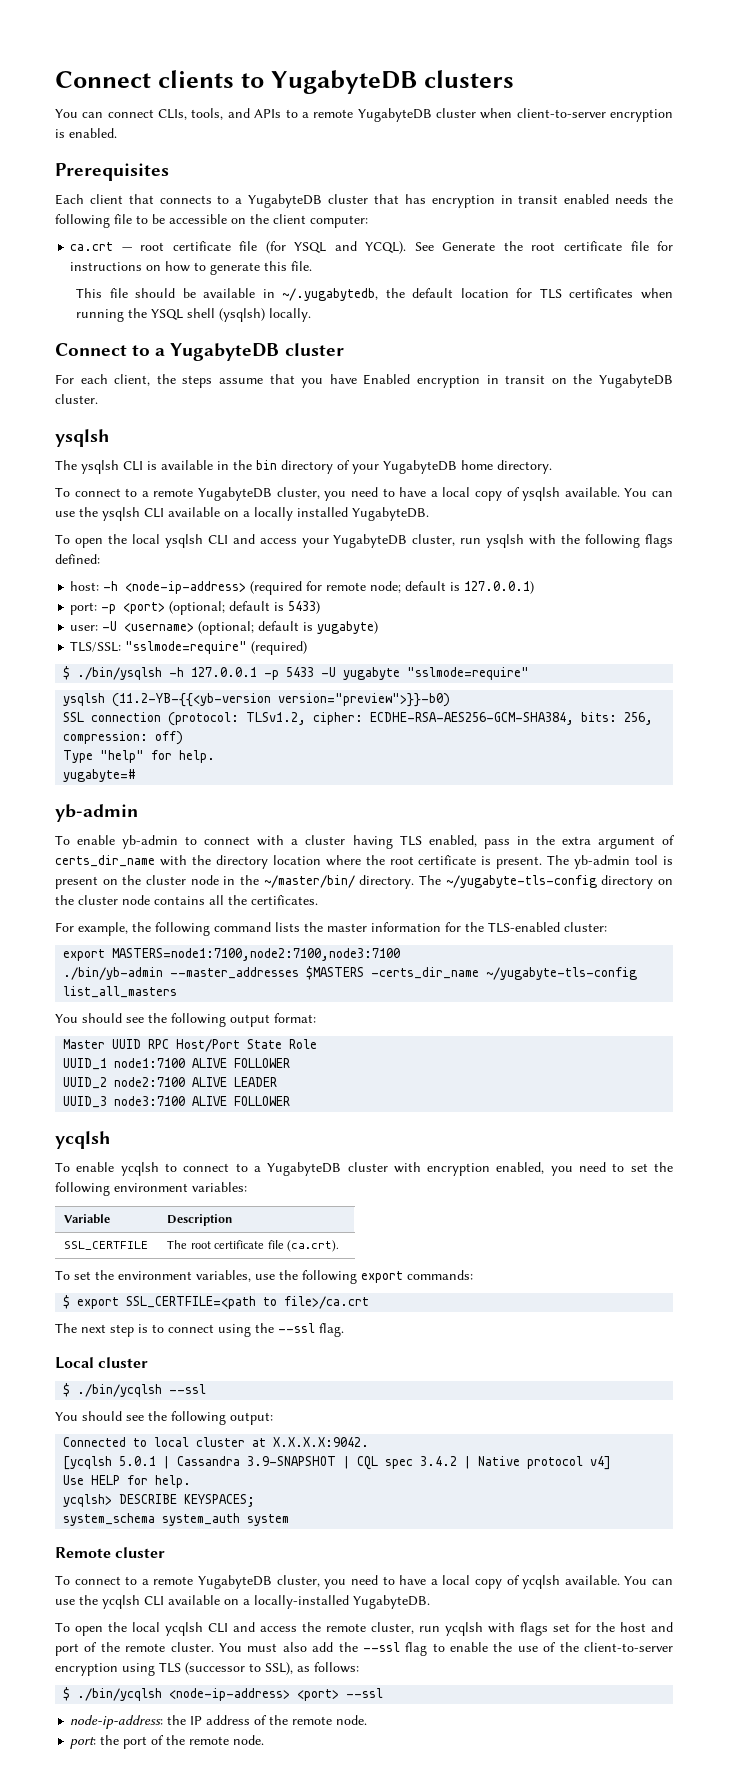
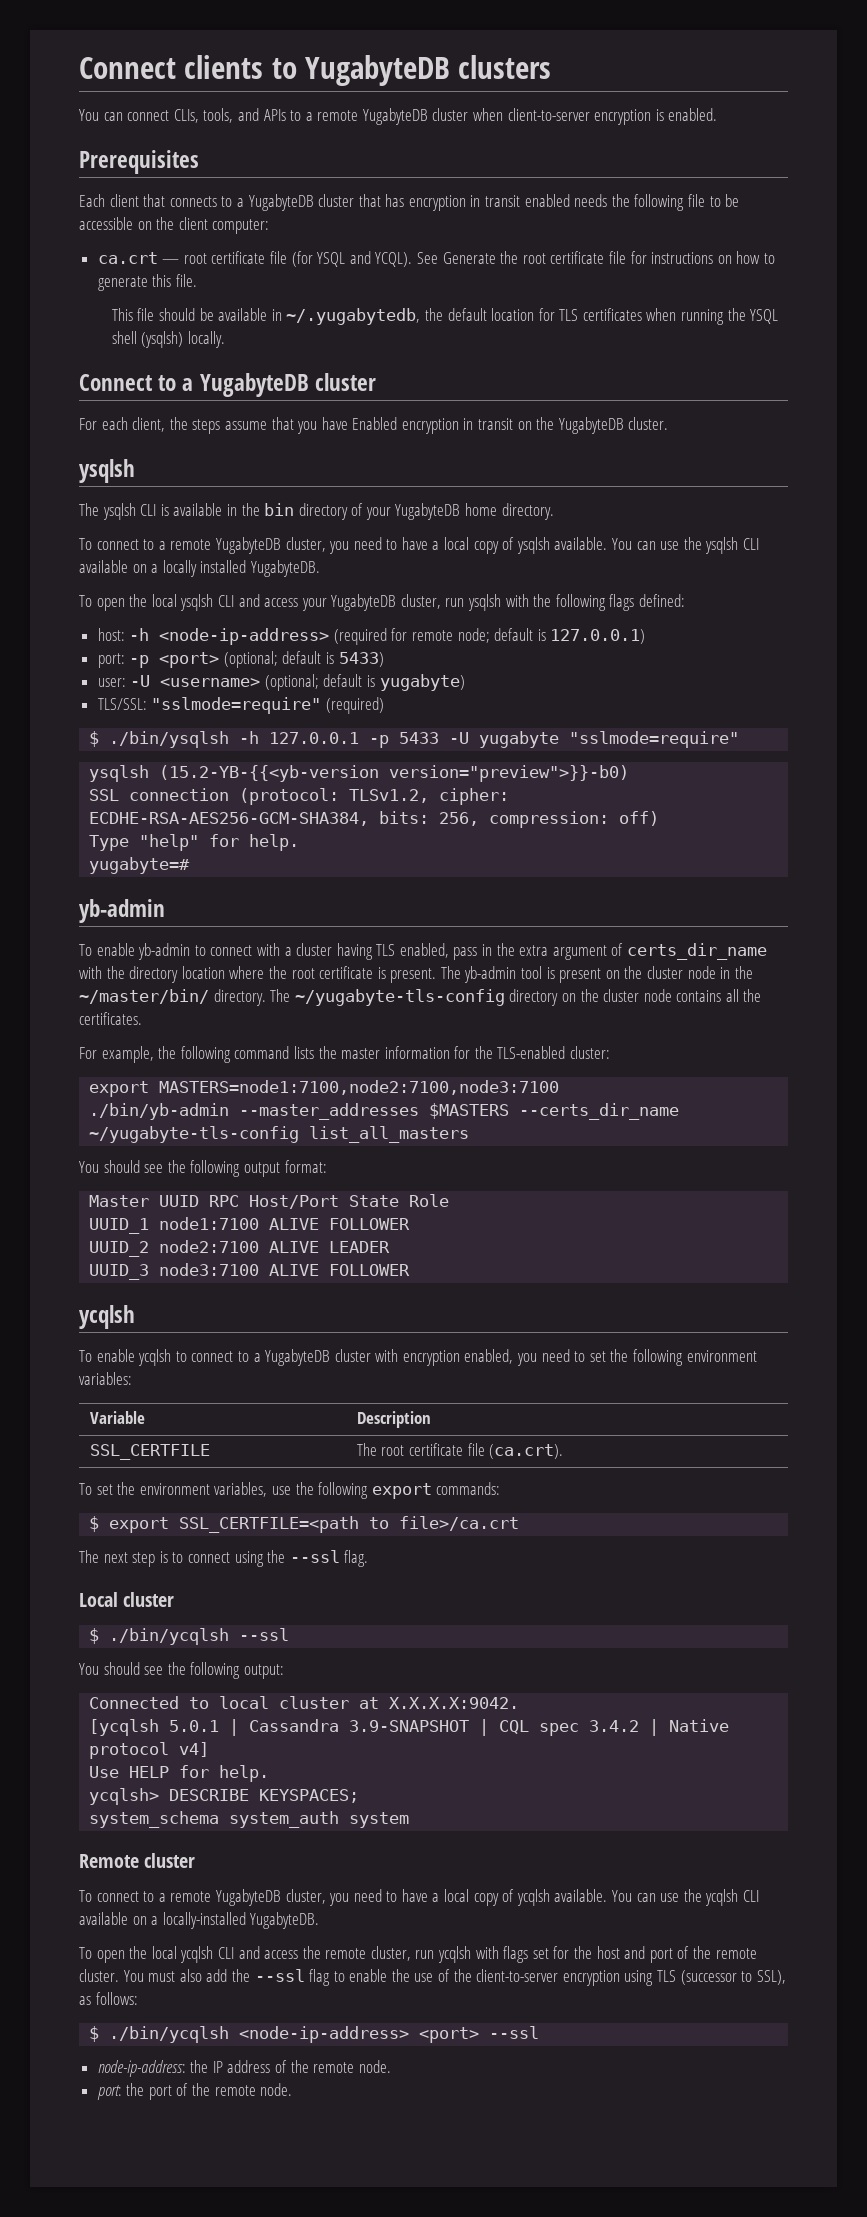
[112,693,272,707] (11.2-YB-{{<yb-version -> [159,765,380,782] (15.2-YB-{{<yb-version
[371,967,480,979] -certs_dir_name -> [519,1103,680,1120] --certs_dir_name

